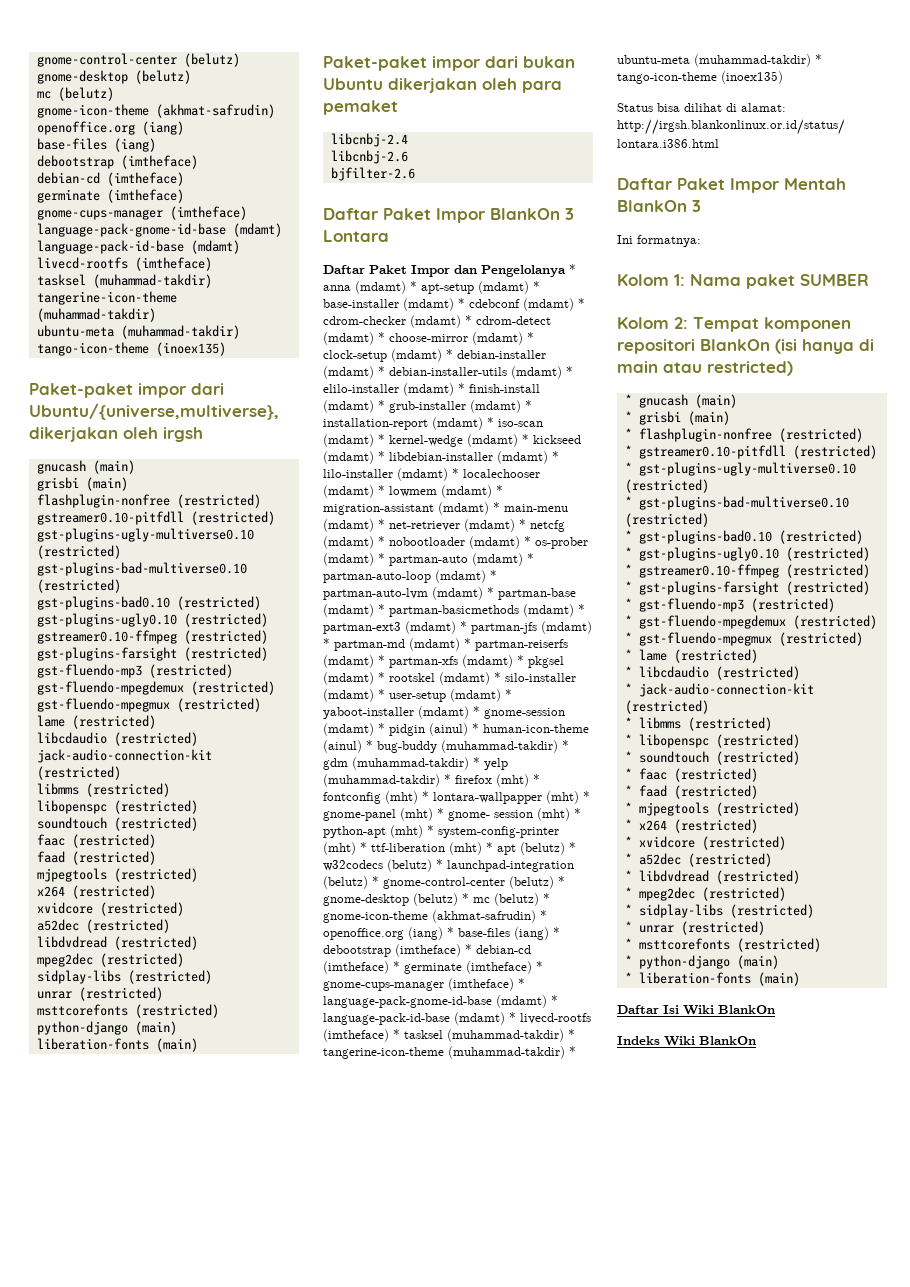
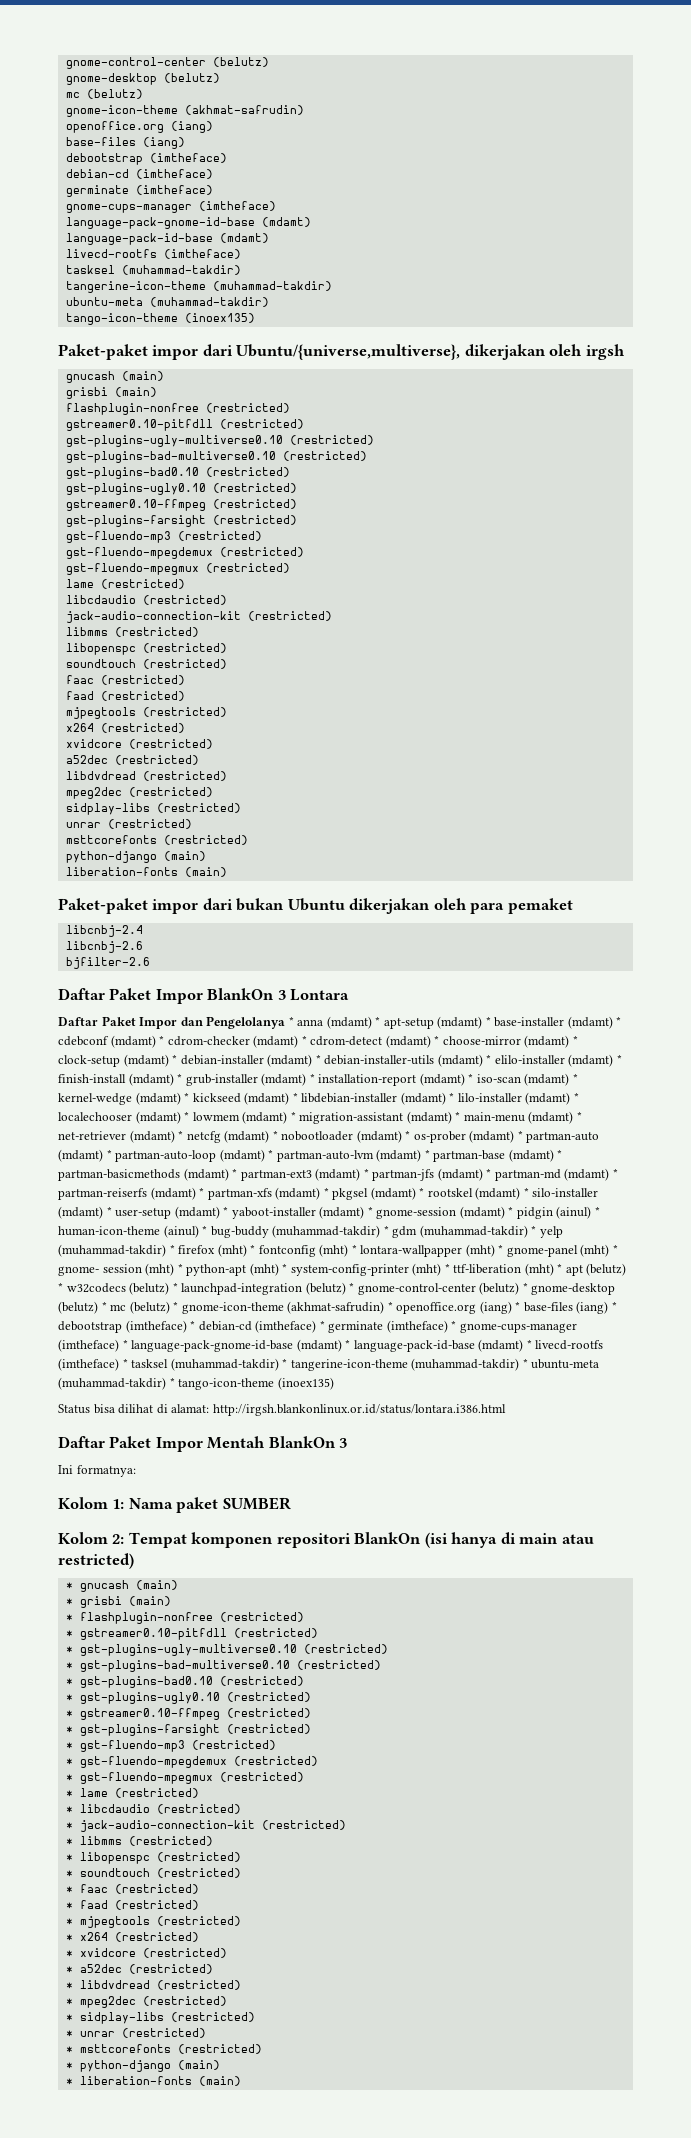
[617,1005,775,1015] [617,1036,756,1046] // Daftar Isi Wiki BlankOn // Indeks Wiki BlankOn -> (241, 2081) none

